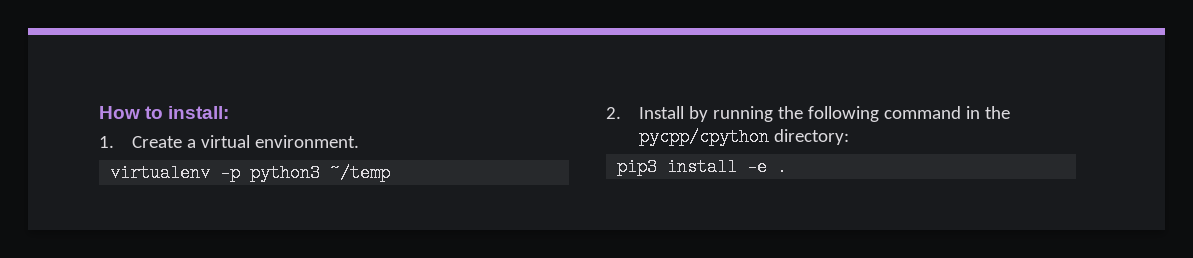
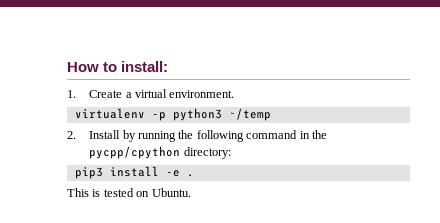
(788, 167) none -> [67,188,191,197] // This is tested on Ubuntu.

